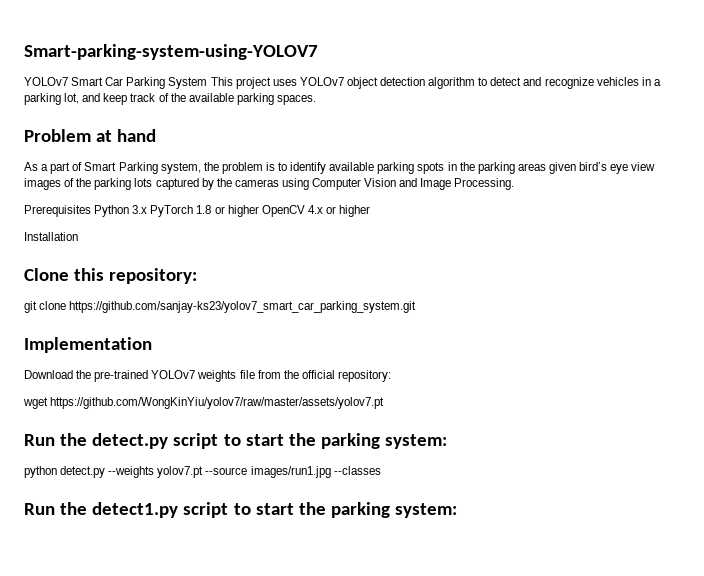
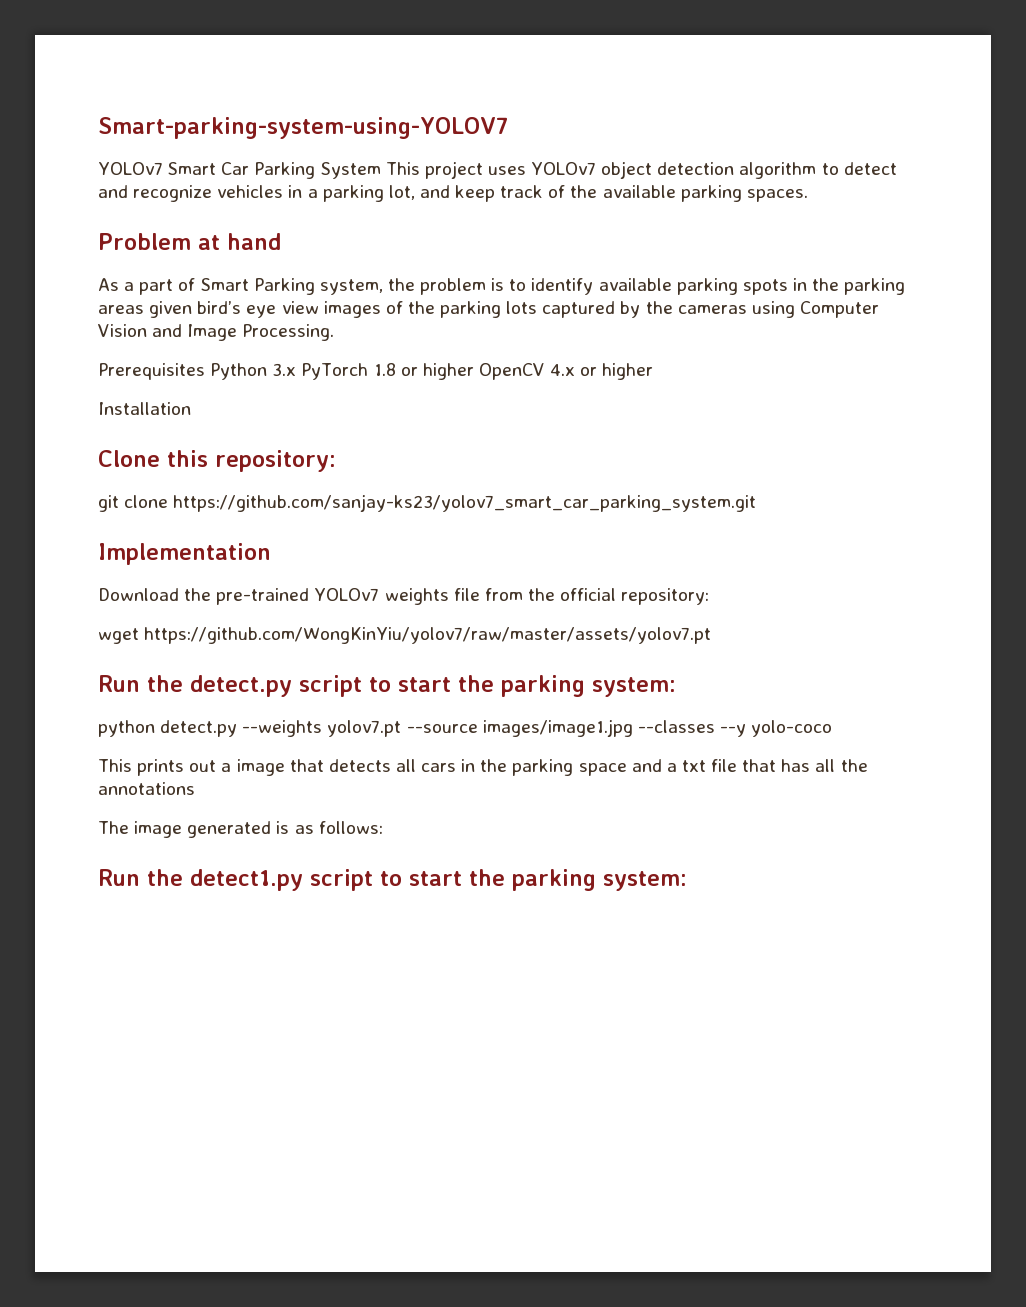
[250,466,331,478] images/run1.jpg -> [482,719,633,737] images/image1.jpg
(381, 470) none -> [719,720,833,737] [98,759,868,776] [98,782,195,795] [98,821,383,838] --y yolo-coco // This prints out a image that detects all cars in the parking space and a txt file that has all the annotations // The image generated is as follows:

